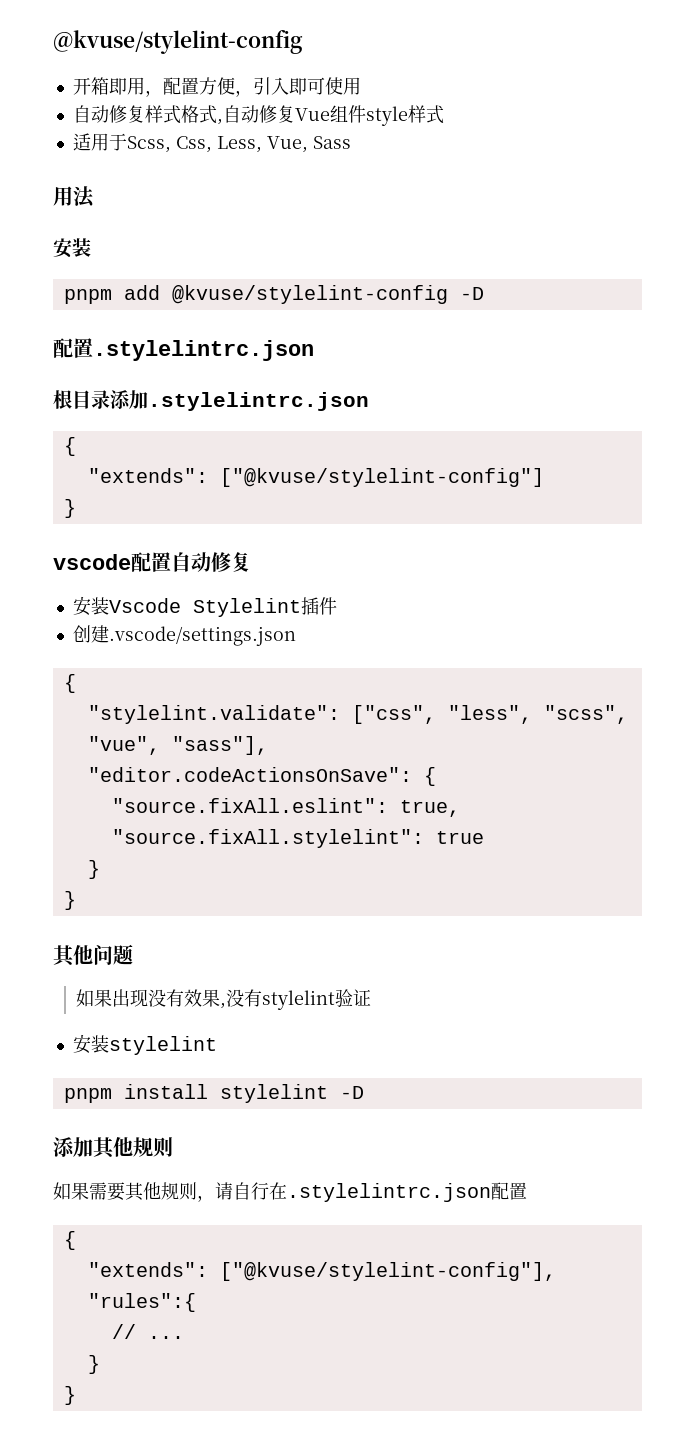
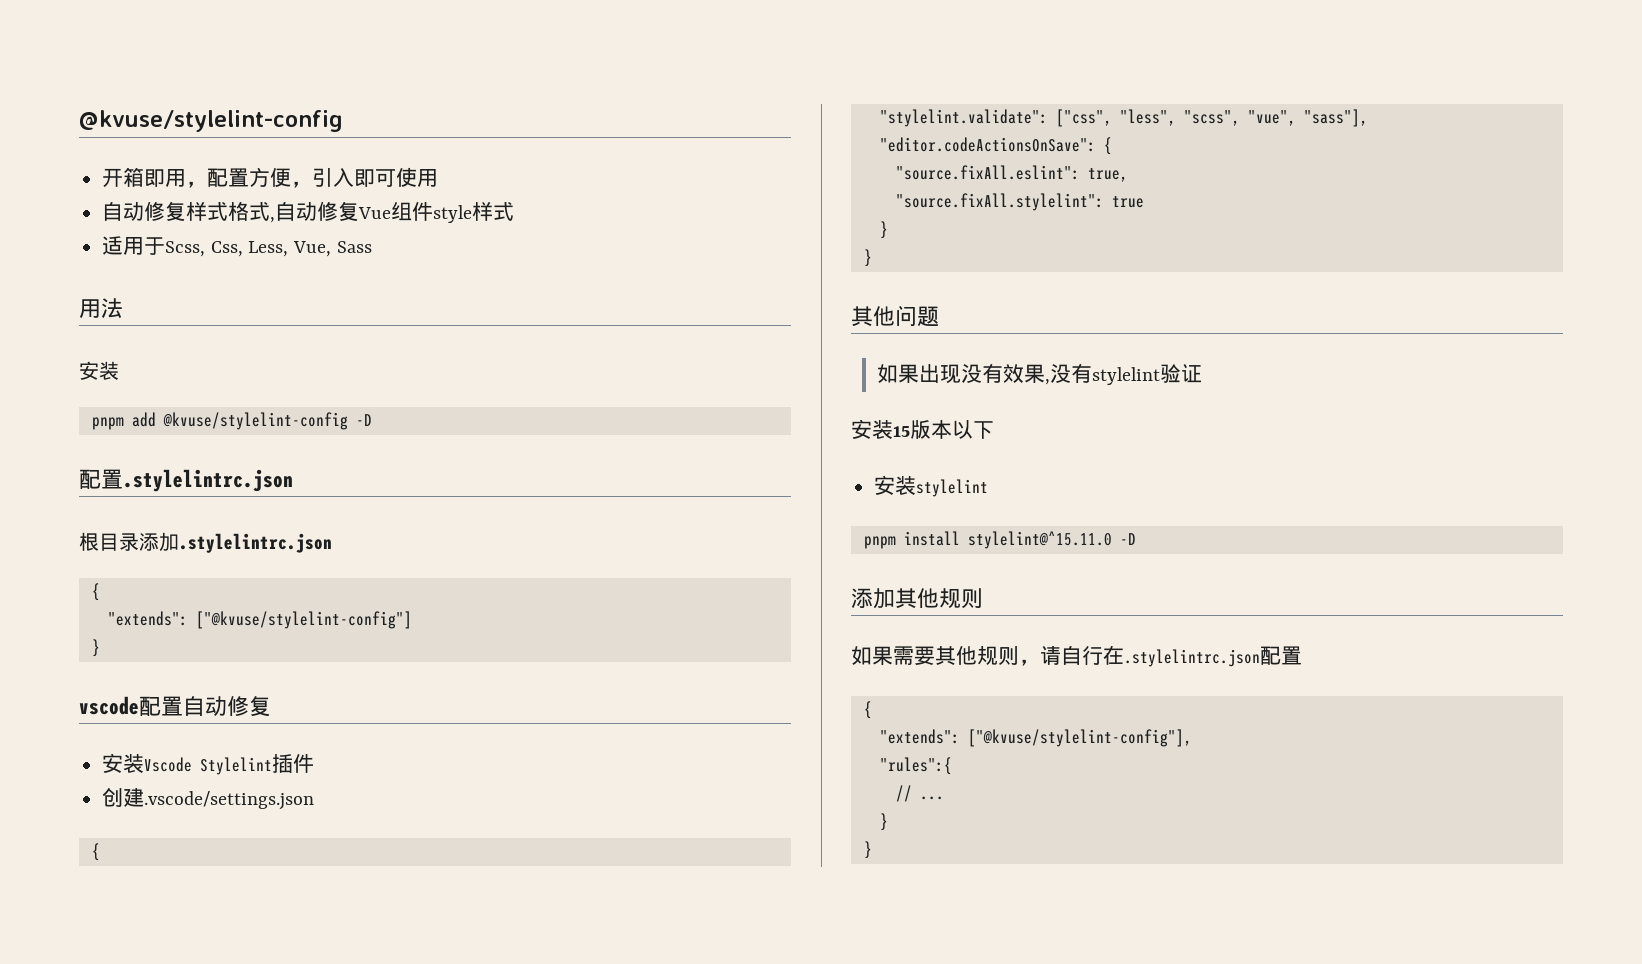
(372, 997) none -> [851,419,994,439] // 安装15版本以下
[219,1084,328,1103] stylelint -> [967,531,1112,549] stylelint@^15.11.0

